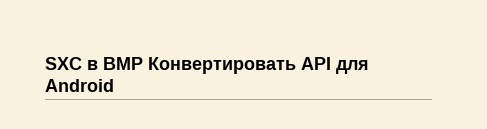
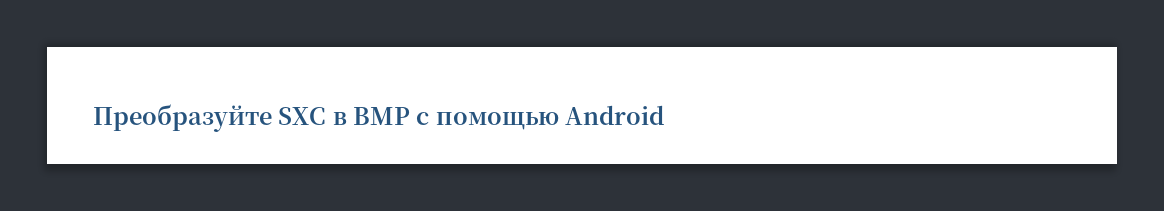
(45, 63) none -> [93,104,272,132] Преобразуйте
[148,57,369,74] Конвертировать API для -> [416,112,559,130] с помощью

